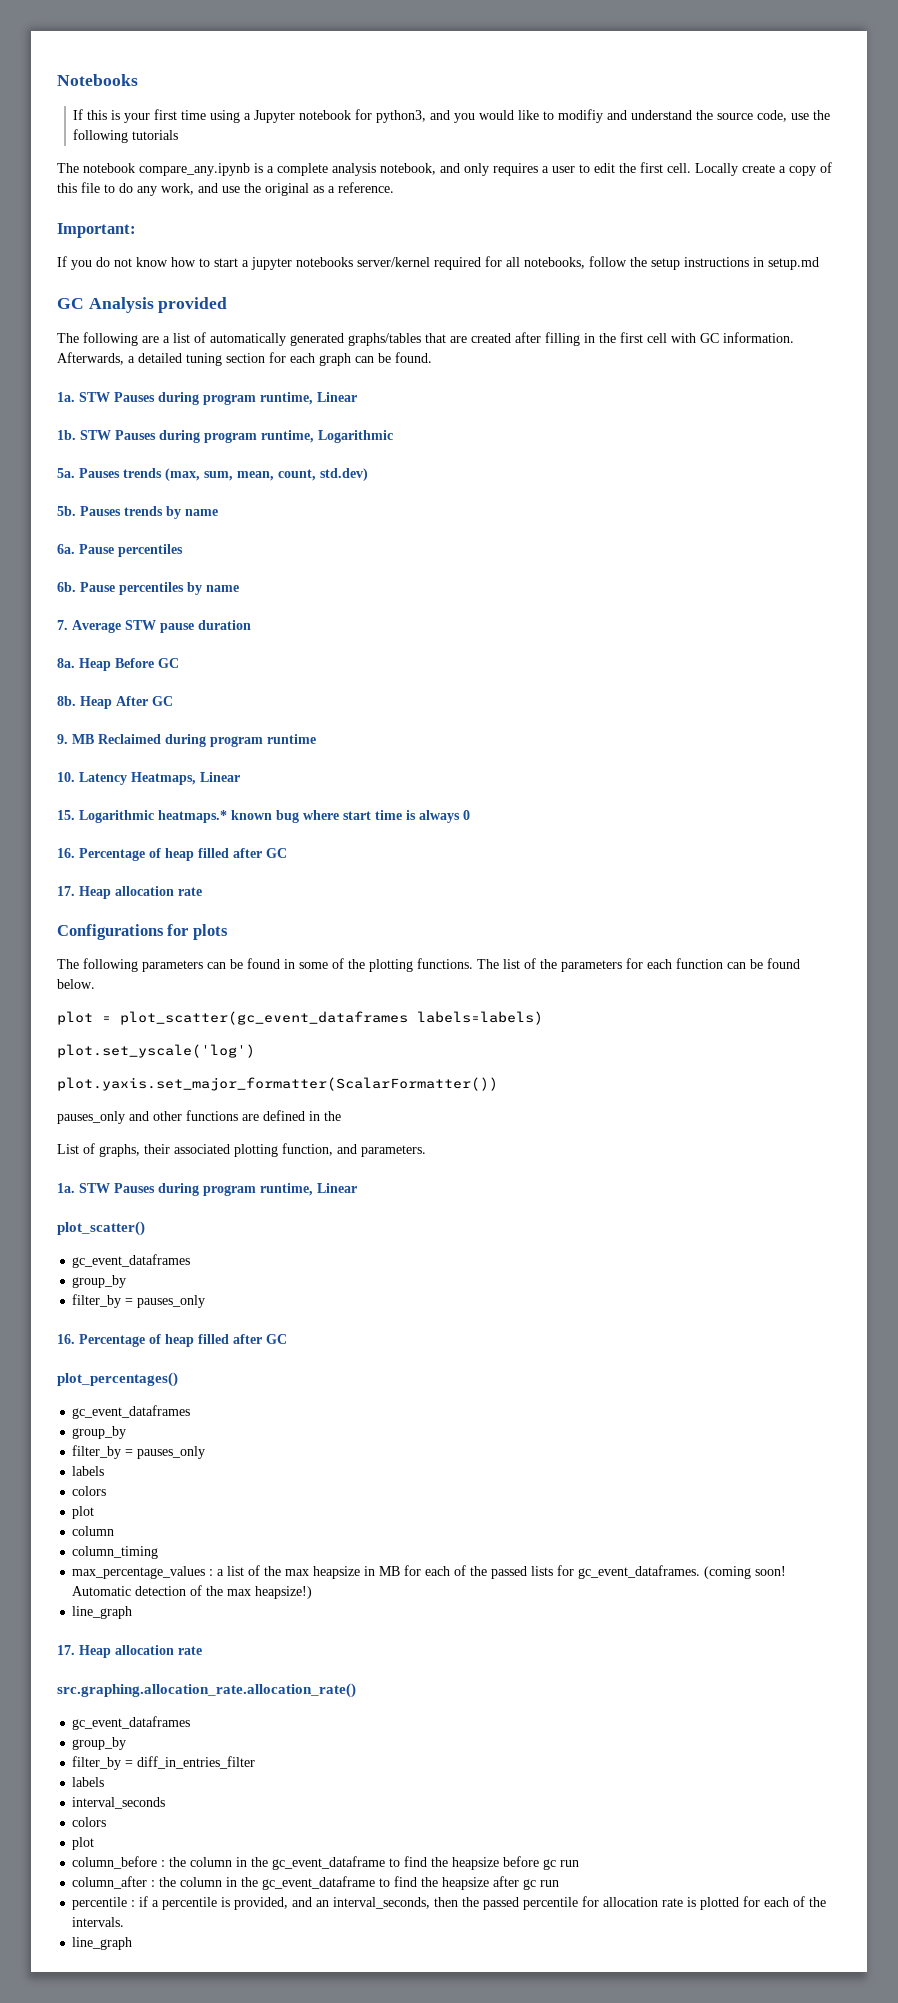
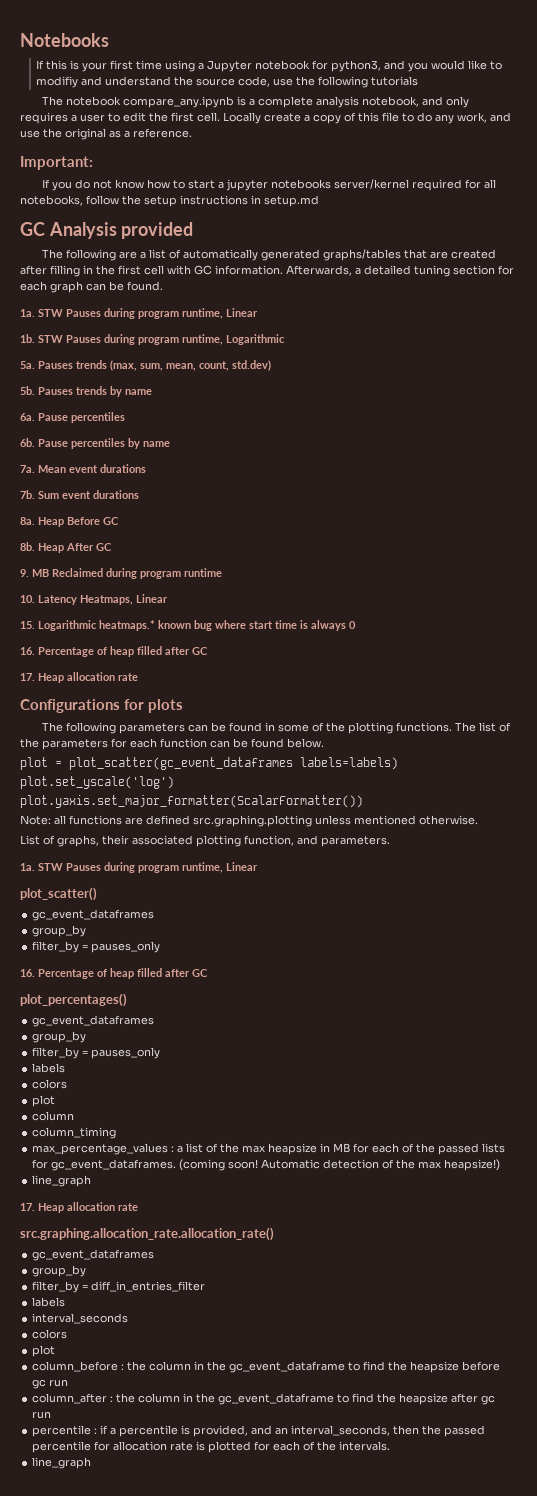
[57,620,251,633] 7. Average STW pause duration -> [20,464,146,473] [20,490,139,499] 7a. Mean event durations // 7b. Sum event durations
[57,1110,341,1124] pauses_only and other functions are defined in the -> [20,815,478,827] Note: all functions are defined src.graphing.plotting unless mentioned otherwise.

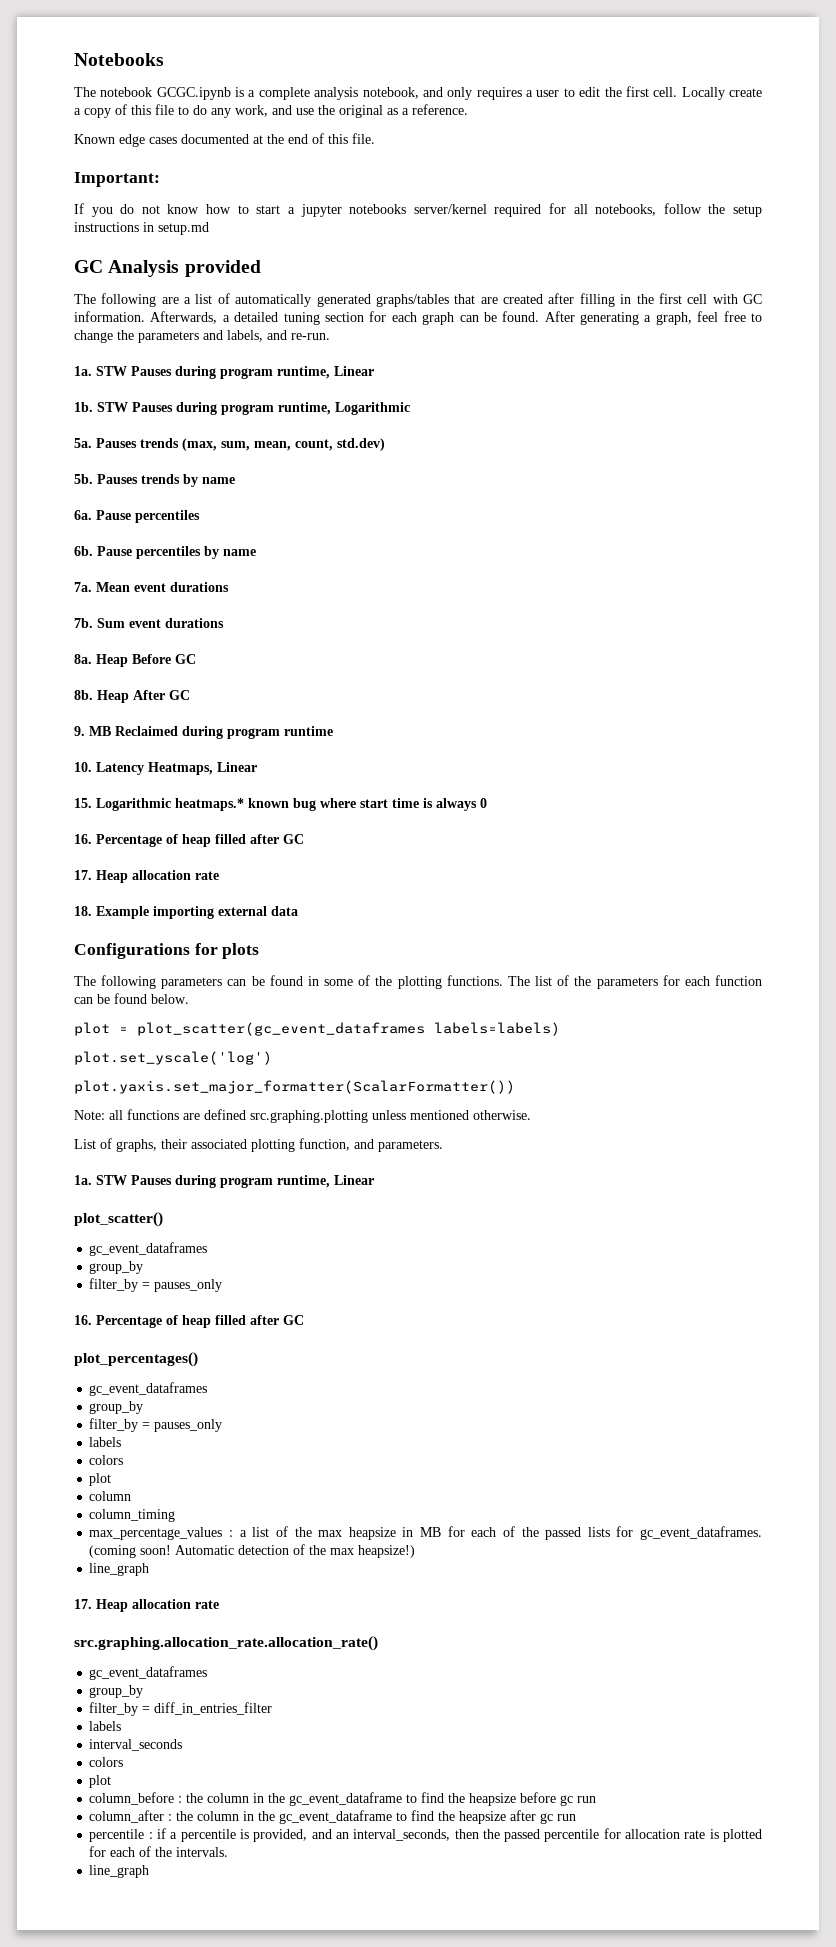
[36,60,503,72] [36,76,419,88] // If this is your first time using a Jupyter notebook for python3, and you would like to modifiy and understand the source code, use the following tutorials -> (164, 59) none
[122,96,234,108] compare_any.ipynb -> [156,87,231,100] GCGC.ipynb
(192, 133) none -> [74,133,375,147] // Known edge cases documented at the end of this file.
(163, 286) none -> [544,311,763,325] [74,330,330,343] After generating a graph, feel free to change the parameters and labels, and re-run.
(138, 677) none -> [74,906,298,919] // 18. Example importing external data

